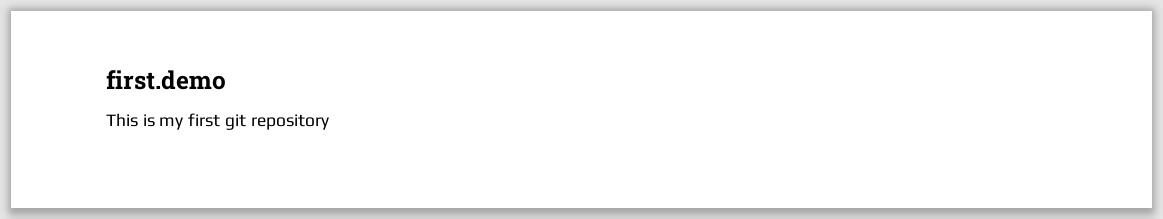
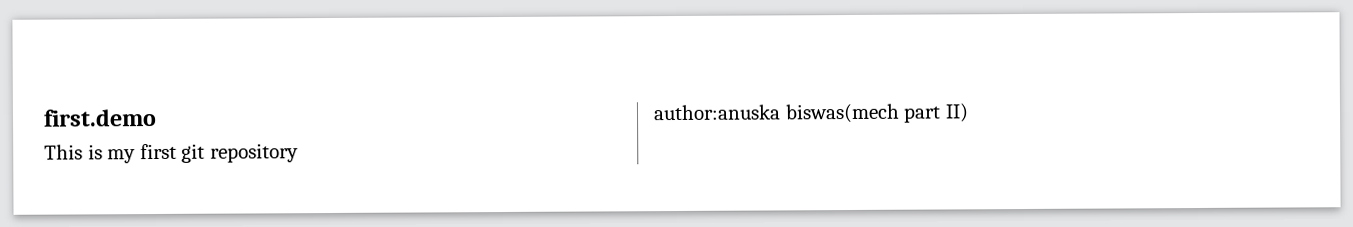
(329, 122) none -> [653,103,969,124] // author:anuska biswas(mech part II)

